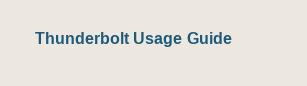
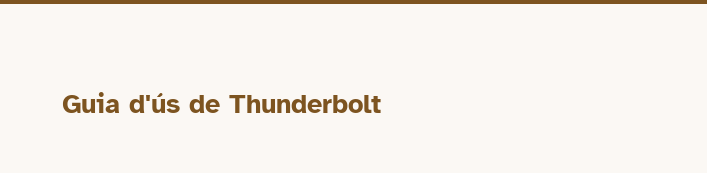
[35,32,232,47] Thunderbolt Usage Guide -> [62,92,381,113] Guia d'ús de Thunderbolt

